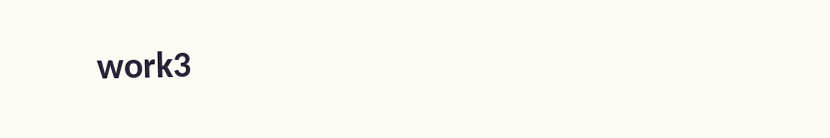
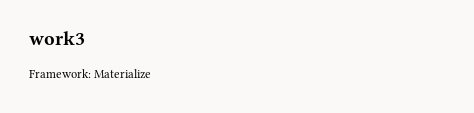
(192, 64) none -> [29,69,152,79] // Framework: Materialize

